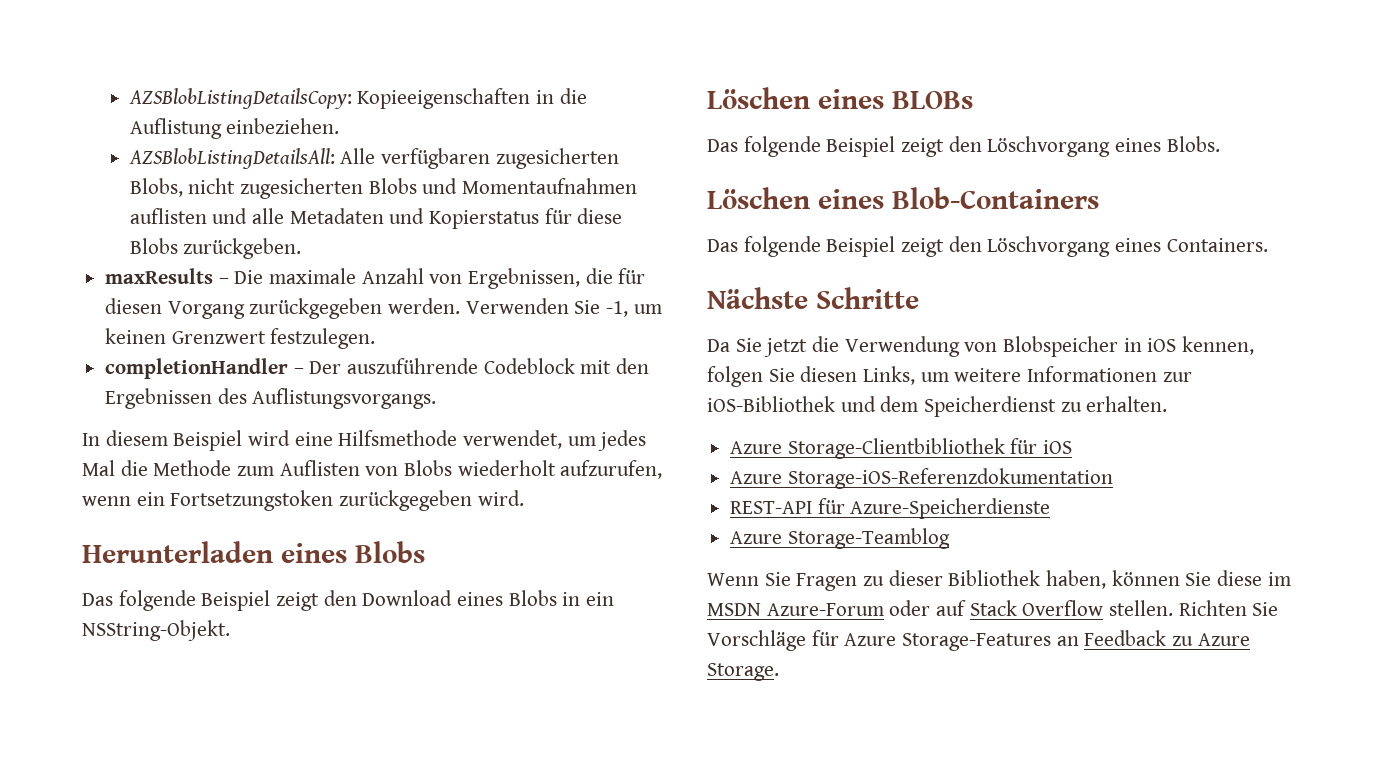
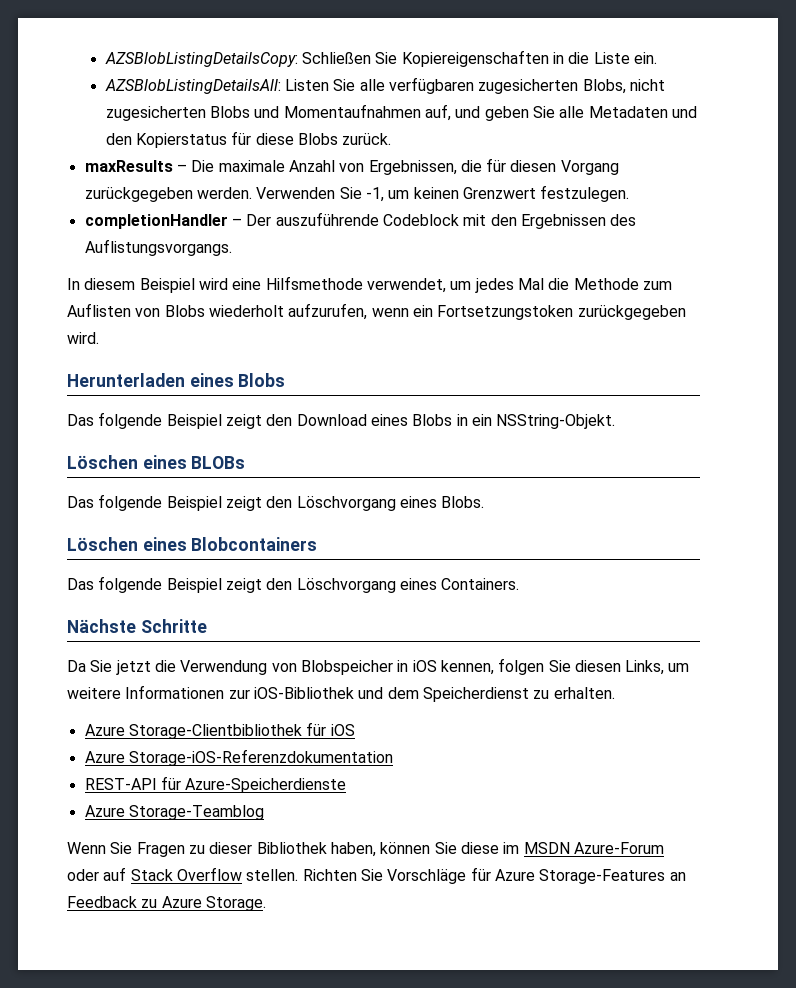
[357,88,587,109] [129,118,340,139] [128,148,376,169] Kopieeigenschaften in die Auflistung einbeziehen. // AZSBlobListingDetailsAll: Alle -> [302,50,657,67] [104,79,385,94] Schließen Sie Kopiereigenschaften in die Liste ein. // AZSBlobListingDetailsAll: Listen Sie alle
[129,208,248,224] auflisten und -> [425,104,555,121] auf, und geben Sie
(425, 216) none -> [105,133,132,145] den
[183,238,302,259] zurückgeben. -> [342,133,392,145] zurück.
[892,187,1099,209] Blob-Containers -> [191,537,318,551] Blobcontainers

